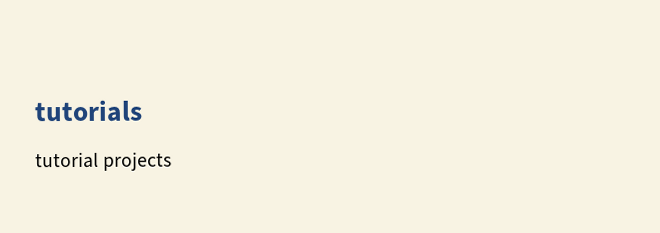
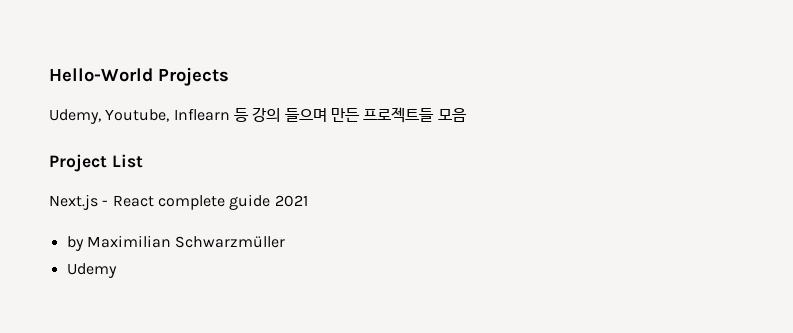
[34,99,143,123] [35,151,173,171] tutorials // tutorial projects -> [49,67,229,86] [49,107,467,124] [49,154,143,172] [49,194,308,210] [66,235,286,251] [66,263,117,278] Hello-World Projects // Udemy, Youtube, Inflearn 등 강의 들으며 만든 프로젝트들 모음 // Project List // Next.js - React complete guide 2021 // by Maximilian Schwarzmüller // Udemy

